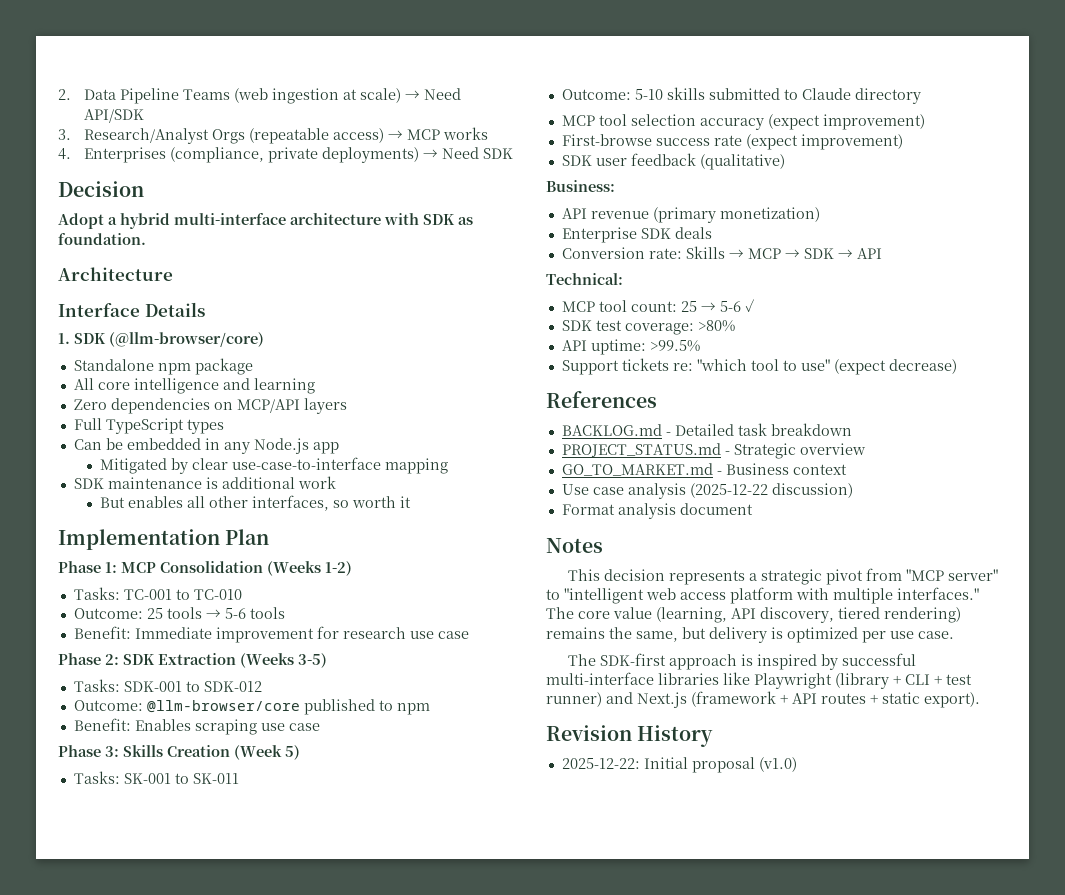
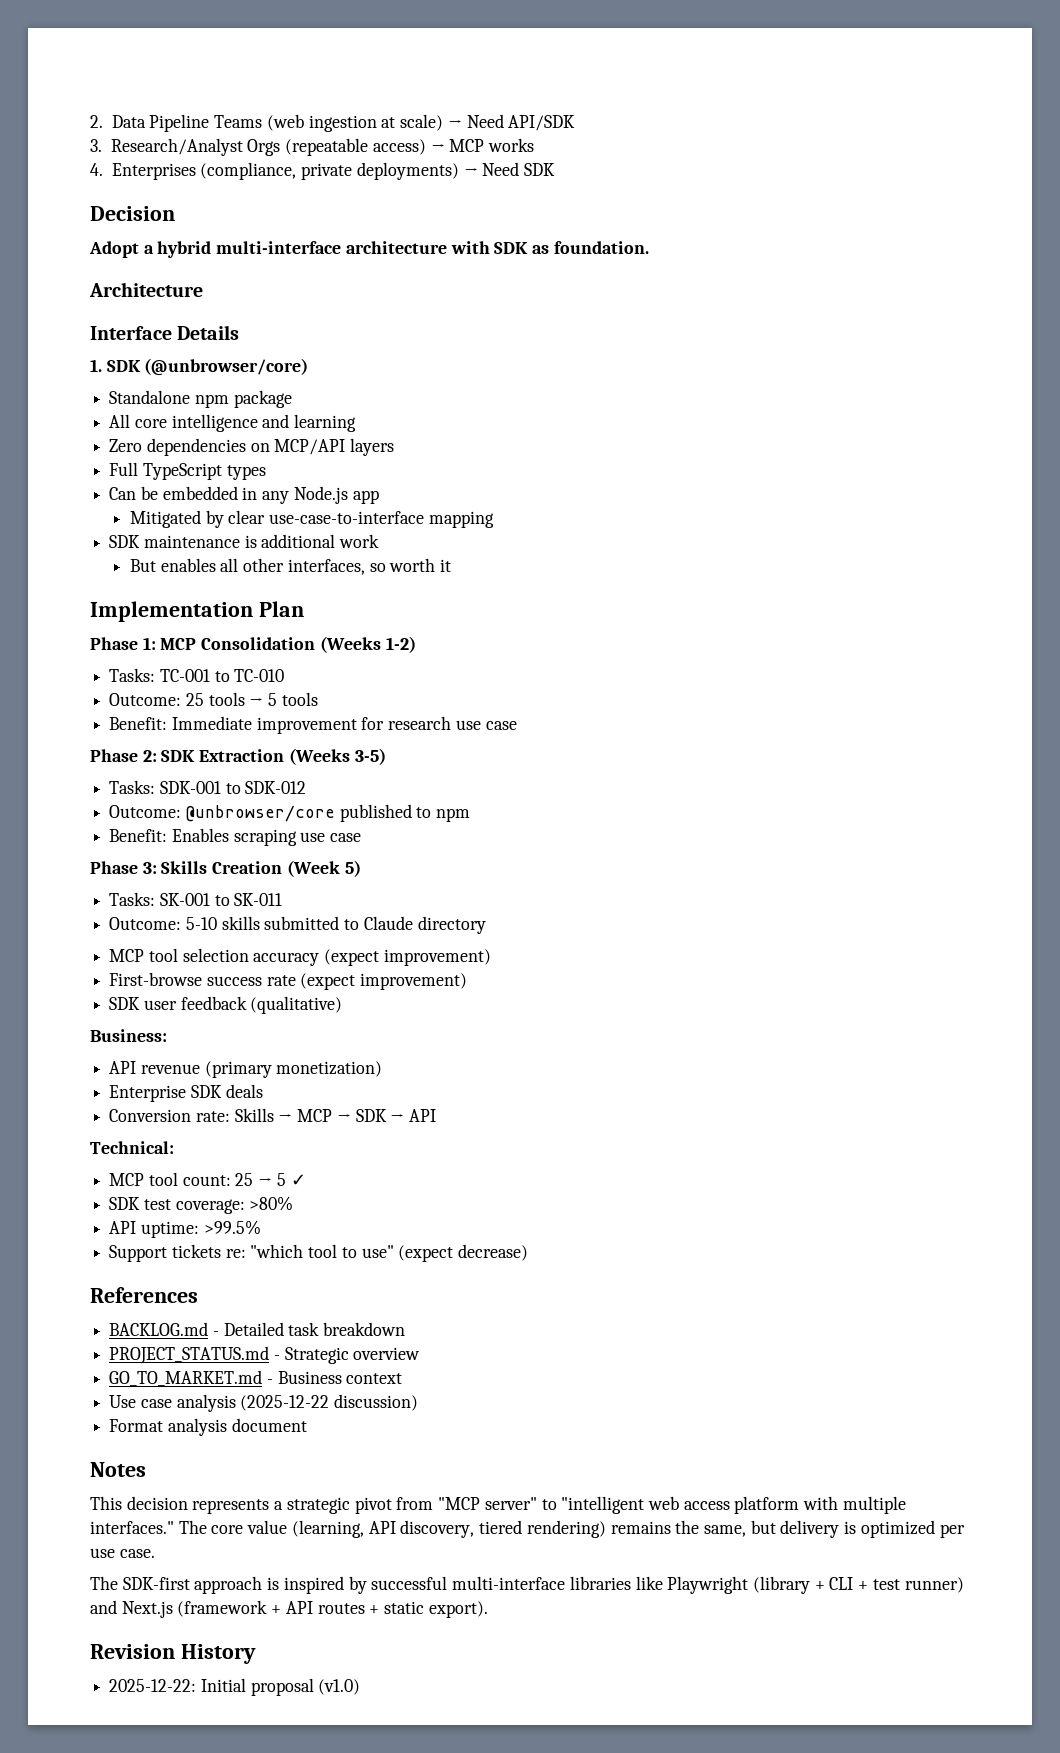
[109,332,264,347] (@llm-browser/core) -> [144,358,309,376] (@unbrowser/core)
[224,608,246,619] 5-6 -> [268,693,278,706] 5
[146,700,300,713] @llm-browser/core -> [185,805,335,822] @unbrowser/core
[719,301,741,312] 5-6 -> [276,1173,286,1186] 5

